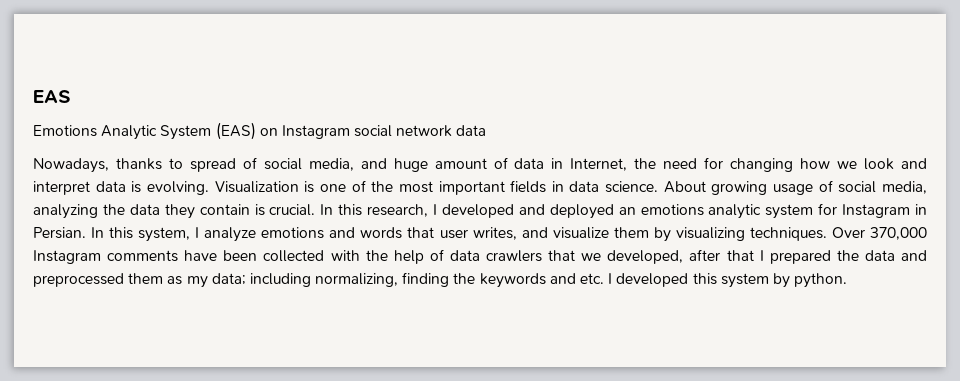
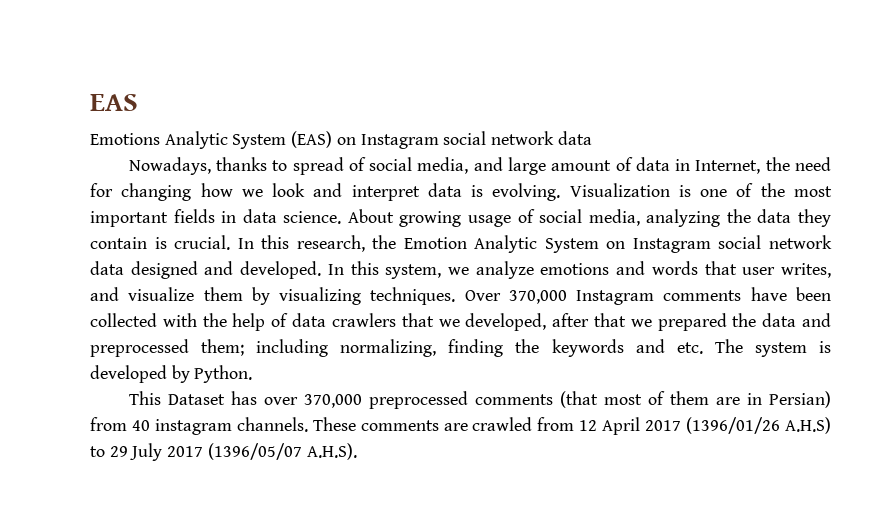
[393,158,428,172] huge -> [507,157,546,175] large
[432,203,927,219] [33,227,86,239] I developed and deployed an emotions analytic system for Instagram in Persian. -> [372,235,833,253] [90,261,322,279] the Emotion Analytic System on Instagram social network data designed and developed.
[195,227,200,238] I -> [448,267,470,275] we
[759,250,764,261] I -> [630,319,652,327] we
[128,273,246,288] them as my data; -> [201,339,245,356] them;
[608,273,848,288] I developed this system by python. -> [714,339,832,357] [90,365,253,383] [128,391,832,409] [90,417,831,435] [90,443,357,461] The system is developed by Python. // This Dataset has over 370,000 preprocessed comments (that most of them are in Persian) from 40 instagram channels. These comments are crawled from 12 April 2017 (1396/01/26 A.H.S) to 29 July 2017 (1396/05/07 A.H.S).

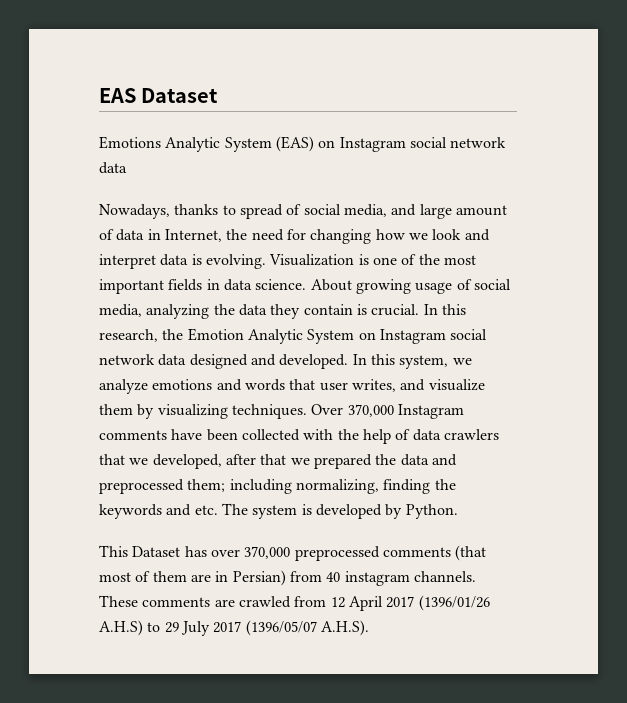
(138, 102) none -> [141,88,219,103] Dataset

